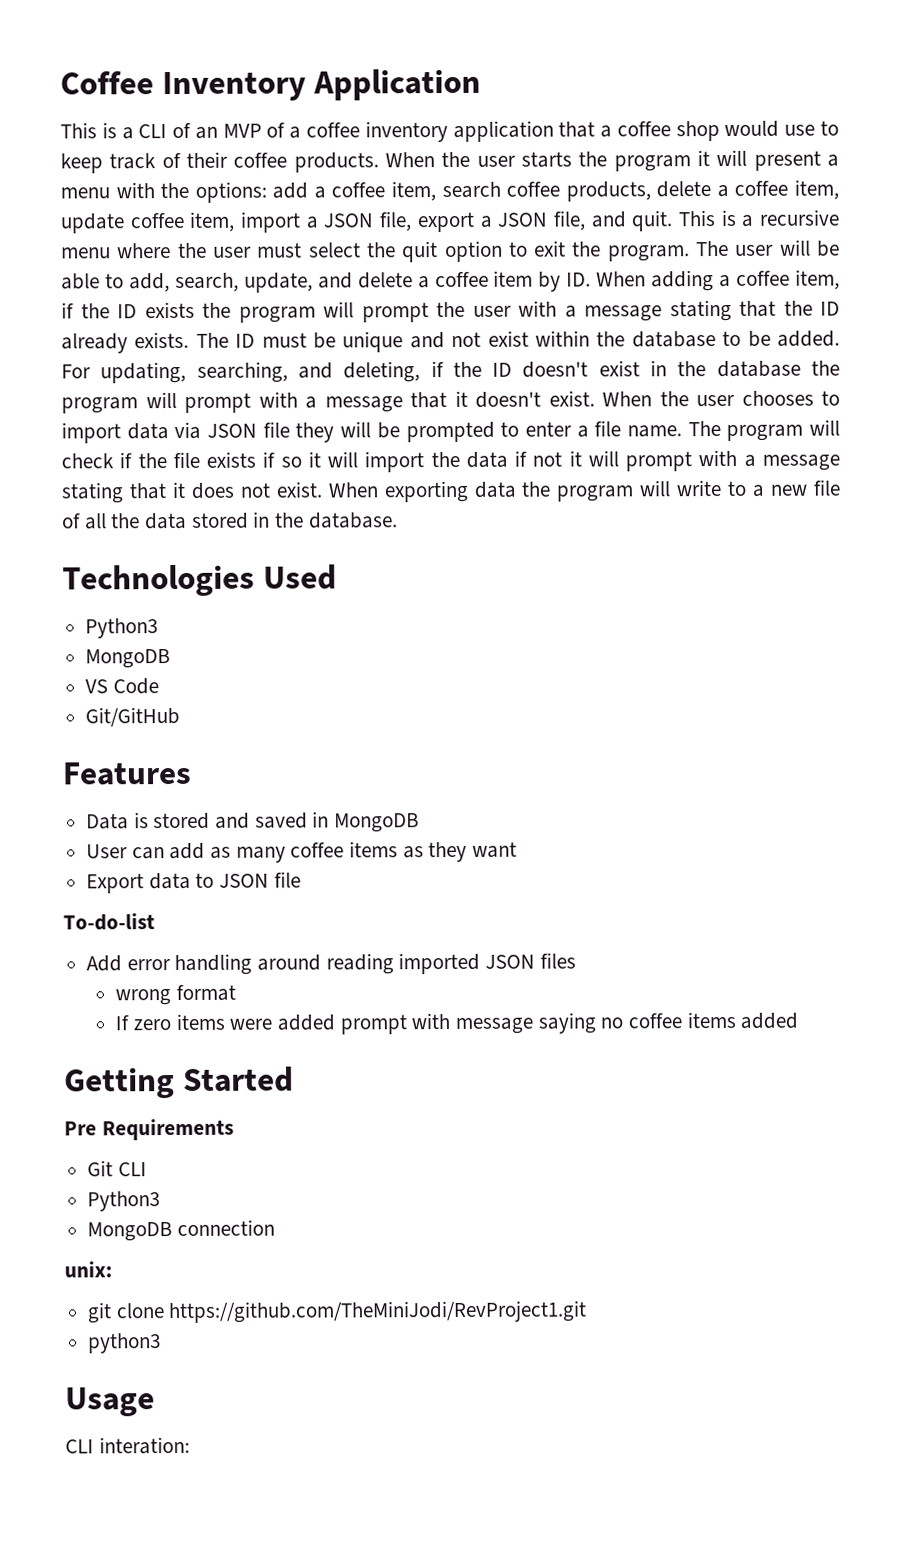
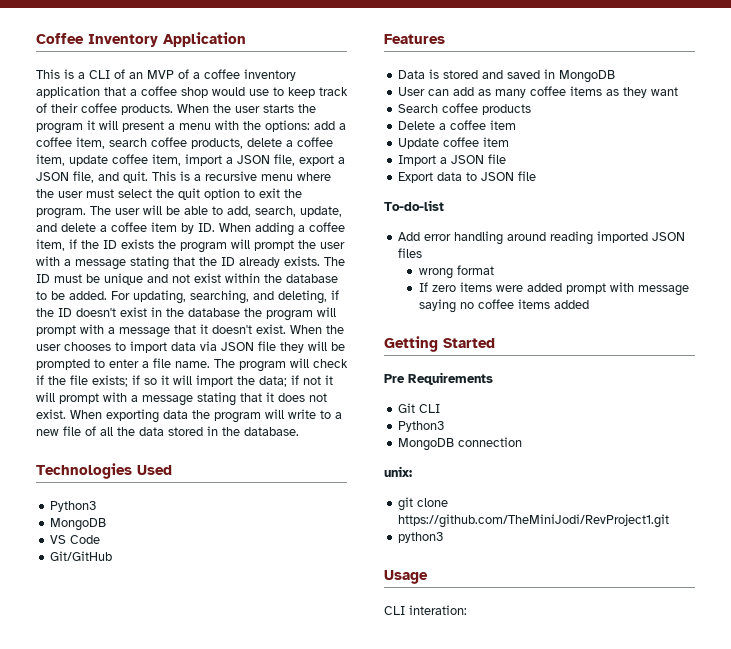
[206,451,257,468] exists -> [92,375,128,387] exists;
[465,451,508,468] data -> [259,376,287,387] data;
(518, 849) none -> [398,103,532,115] [398,120,517,130] [398,137,510,149] [398,154,507,166] // Search coffee products // Delete a coffee item // Update coffee item // Import a JSON file

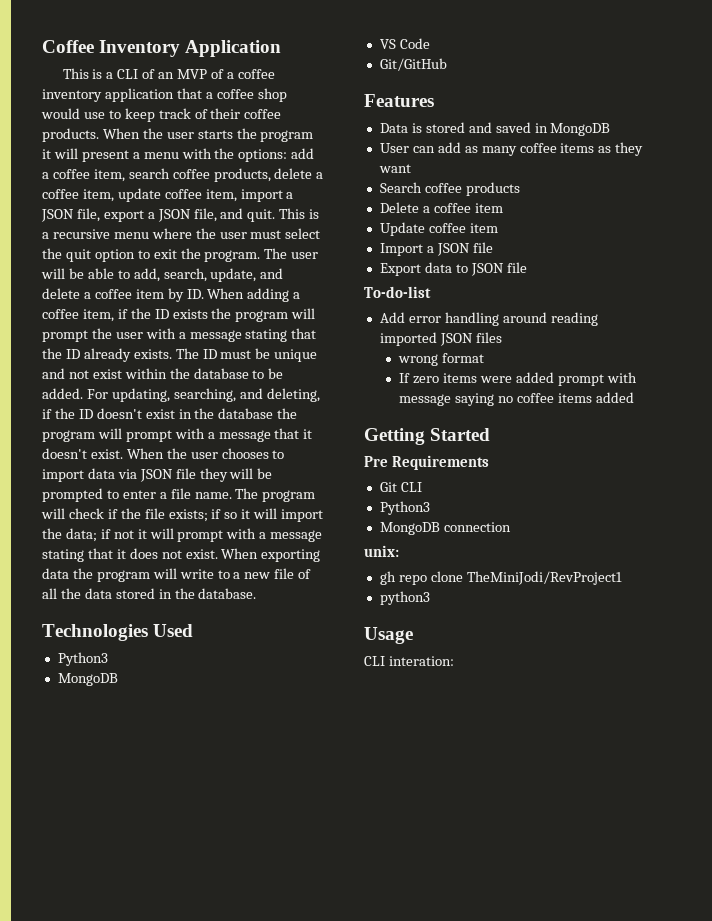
[398,497,449,511] [398,514,670,528] git clone https://github.com/TheMiniJodi/RevProject1.git -> [379,571,622,585] gh repo clone TheMiniJodi/RevProject1

